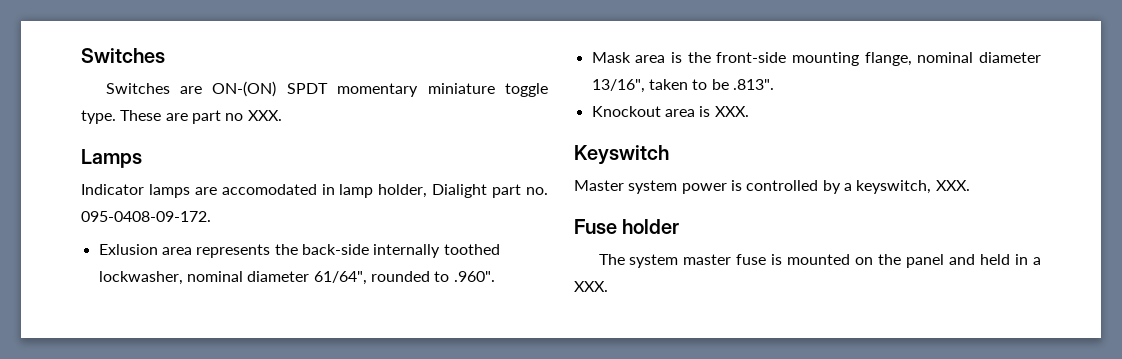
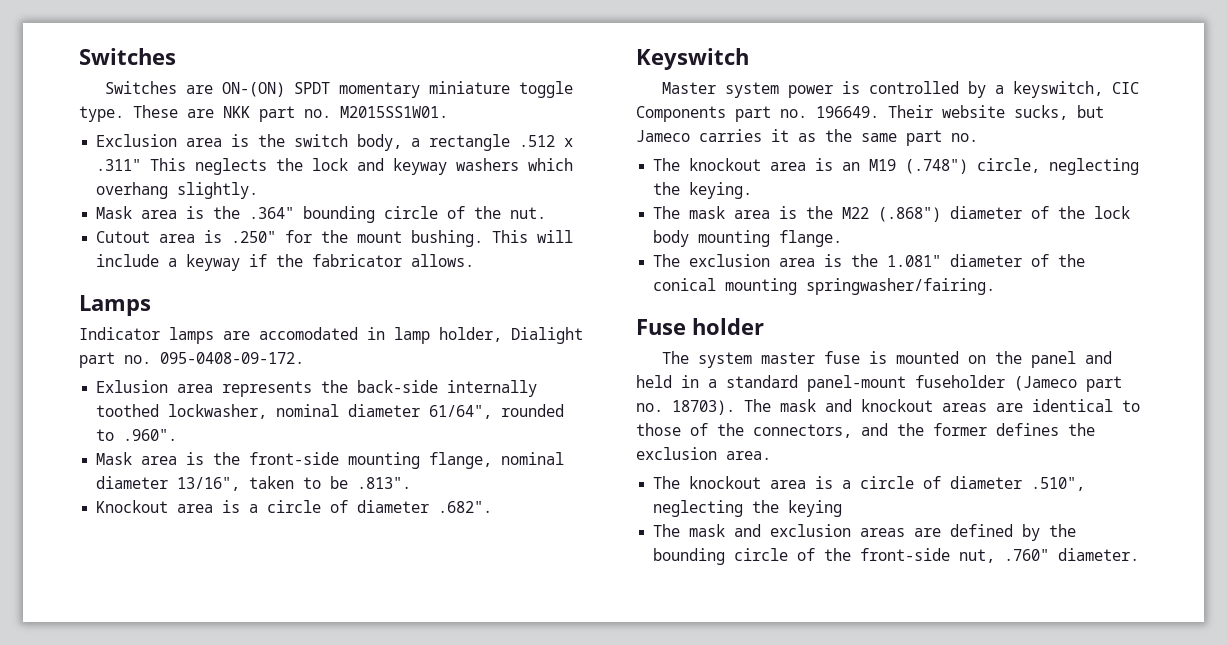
[191,110,282,124] part no XXX. -> [223,106,448,122] [96,134,574,151] [96,158,574,175] [96,182,259,199] [96,206,547,223] [96,230,574,247] [96,254,475,271] NKK part no. M2015SS1W01. // Exclusion area is the switch body, a rectangle .512 x .311" This neglects the lock and keyway washers which overhang slightly. // Mask area is the .364" bounding circle of the nut. // Cutout area is .250" for the mount bushing. This will include a keyway if the fabricator allows.
[714,106,749,117] XXX. -> [249,500,493,513] a circle of diameter .682".
[935,180,970,191] XXX. -> [1111,82,1139,94] [636,105,1104,122] [636,129,978,146] [653,158,1140,175] [653,182,753,199] [653,206,1131,222] [653,230,843,247] [653,254,1086,267] [653,278,996,295] CIC Components part no. 196649. Their website sucks, but Jameco carries it as the same part no. // The knockout area is an M19 (.748") circle, neglecting the keying. // The mask area is the M22 (.868") diameter of the lock body mounting flange. // The exclusion area is the 1.081" diameter of the conical mounting springwasher/fairing.
[574,281,608,292] XXX. -> [726,375,1122,392] [636,399,1140,415] [636,423,1095,438] [636,447,771,460] [653,476,1086,491] [653,500,843,517] [653,524,1077,541] [653,548,1140,565] standard panel-mount fuseholder (Jameco part no. 18703). The mask and knockout areas are identical to those of the connectors, and the former defines the exclusion area. // The knockout area is a circle of diameter .510", neglecting the keying // The mask and exclusion areas are defined by the bounding circle of the front-side nut, .760" diameter.

